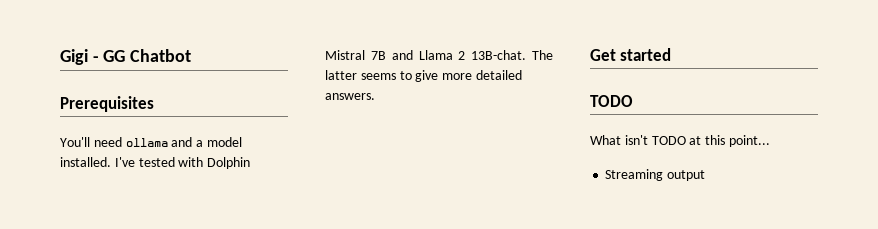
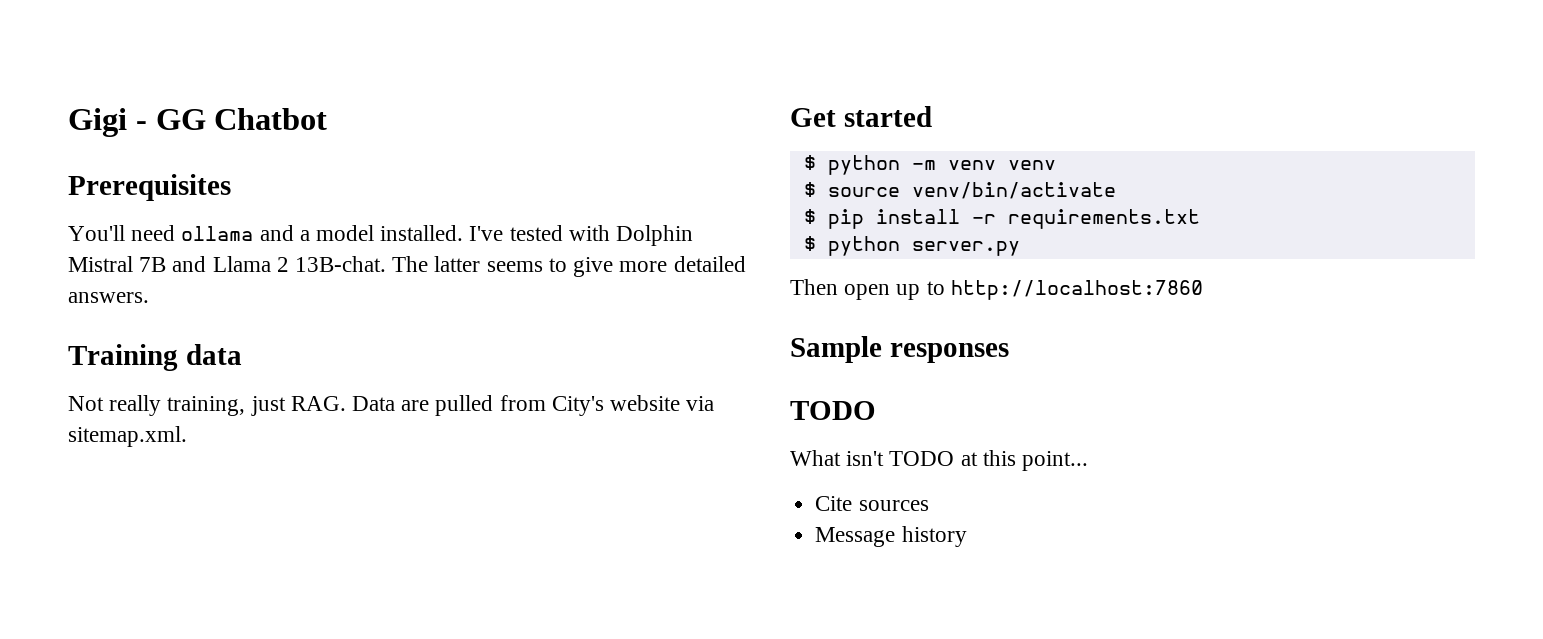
[590,48,672,61] Get started -> [68,344,242,371] [68,395,715,416] [68,426,187,447] [790,106,932,127] [803,155,1056,175] [803,182,1116,199] [803,209,1200,229] [803,236,1020,256] [790,279,1203,300] [790,336,1009,363] Training data // Not really training, just RAG. Data are pulled from City's website via sitemap.xml. // Get started // $ python -m venv venv // $ source venv/bin/activate // $ pip install -r requirements.txt // $ python server.py // Then open up to http://localhost:7860 // Sample responses
[605,169,706,181] Streaming output -> [815,496,929,511] [815,526,967,547] Cite sources // Message history

